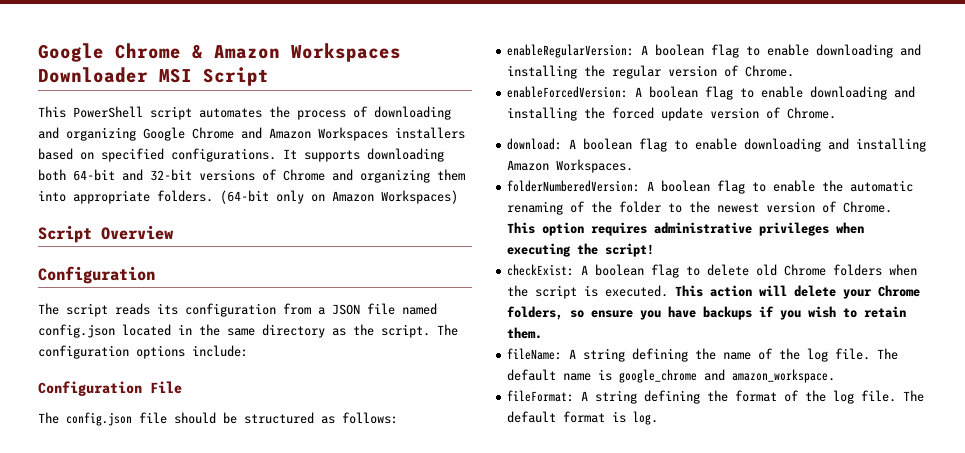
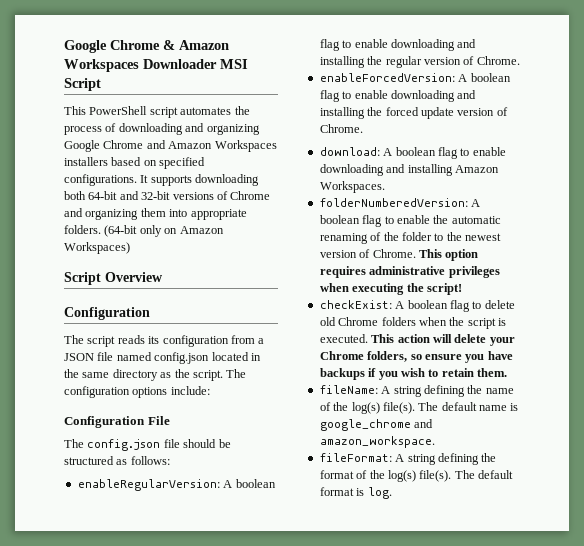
[807,348,871,362] log file. -> [351,402,415,414] log(s) file(s).
[833,390,897,404] log file. -> [387,470,452,482] log(s) file(s).

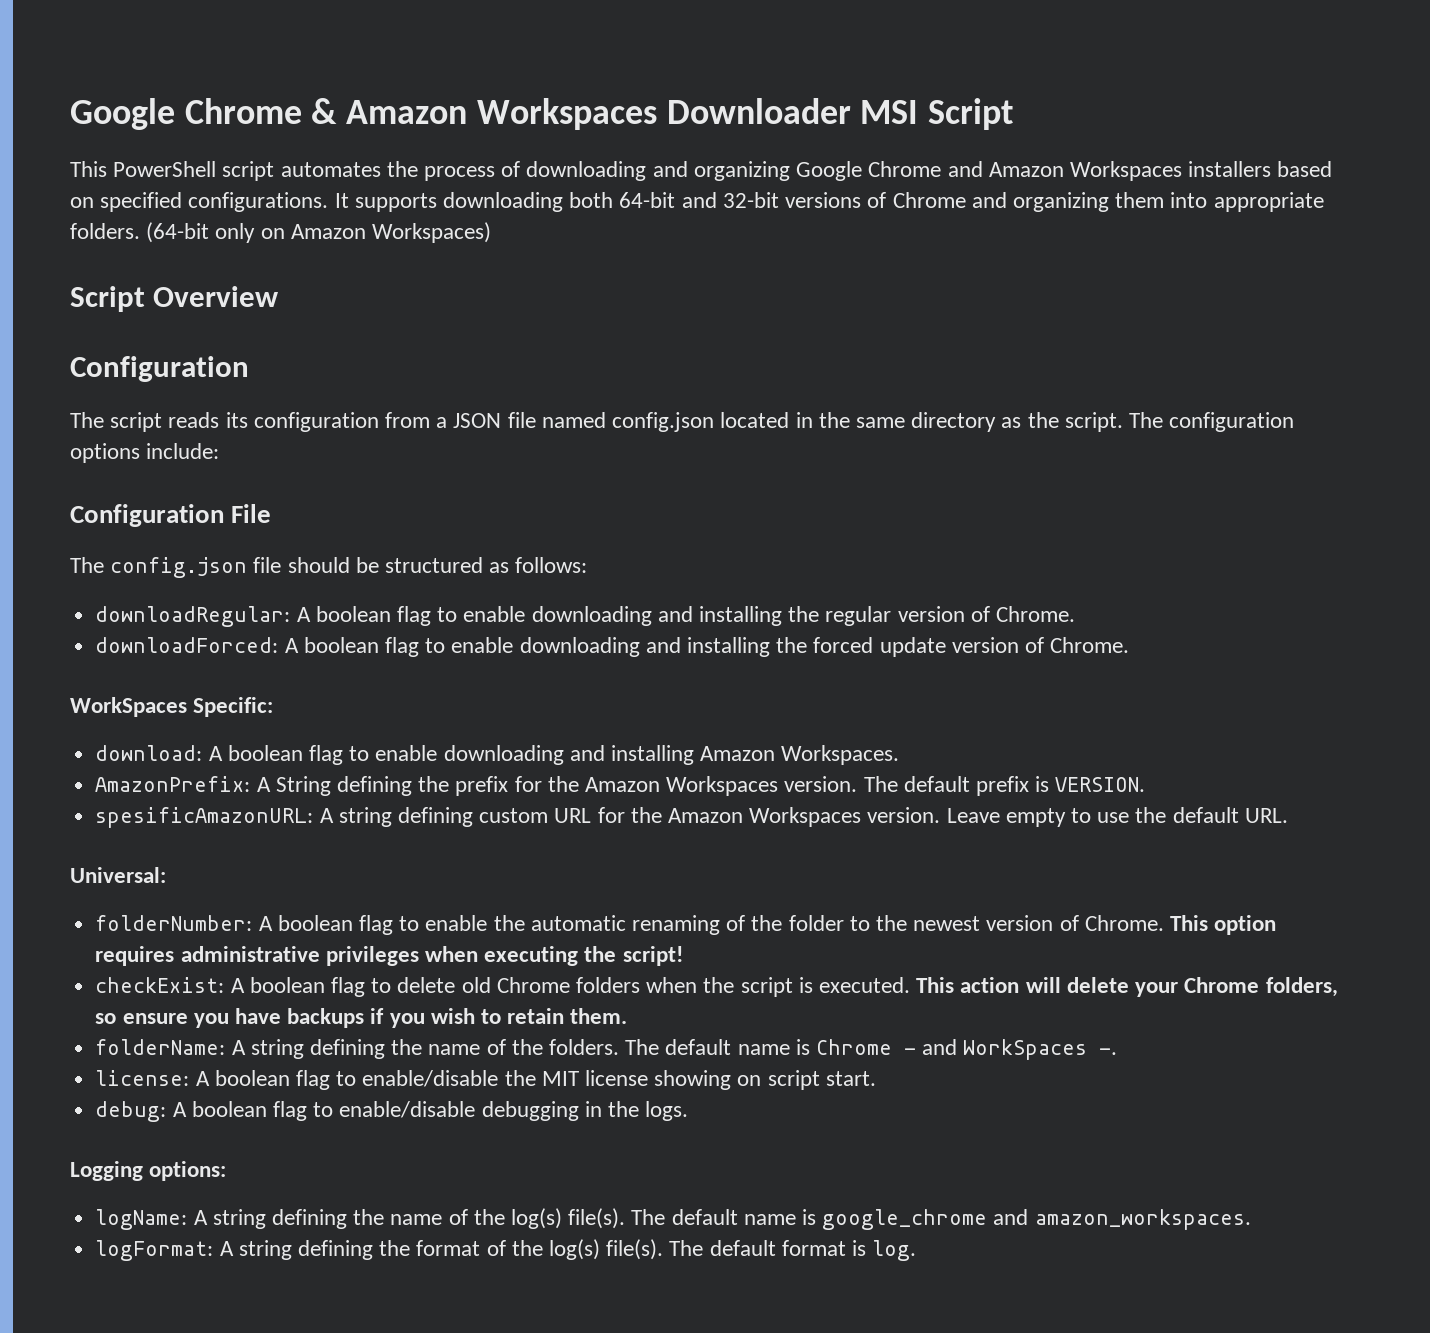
[77,479,220,491] enableRegularVersion: -> [95,606,291,627] downloadRegular:
[319,73,455,82] enableForcedVersion: -> [95,637,279,653] downloadForced:
(363, 128) none -> [70,697,274,717] // WorkSpaces Specific:
[319,198,468,207] folderNumberedVersion: -> [95,776,1146,796] [95,807,1288,828] [70,867,166,883] [95,915,253,931] AmazonPrefix: A String defining the prefix for the Amazon Workspaces version. The default prefix is VERSION. // spesificAmazonURL: A string defining custom URL for the Amazon Workspaces version. Leave empty to use the default URL. // Universal: // folderNumber:
[319,385,378,394] fileName: -> [95,1039,1118,1060] [95,1070,876,1090] [95,1101,689,1122] [70,1161,227,1181] [95,1209,188,1230] folderName: A string defining the name of the folders. The default name is Chrome - and WorkSpaces -. // license: A boolean flag to enable/disable the MIT license showing on script start. // debug: A boolean flag to enable/disable debugging in the logs. // Logging options: // logName:
[319,436,435,448] [319,453,392,462] amazon_workspace. // fileFormat: -> [1034,1209,1251,1230] [95,1240,214,1261] amazon_workspaces. // logFormat:

